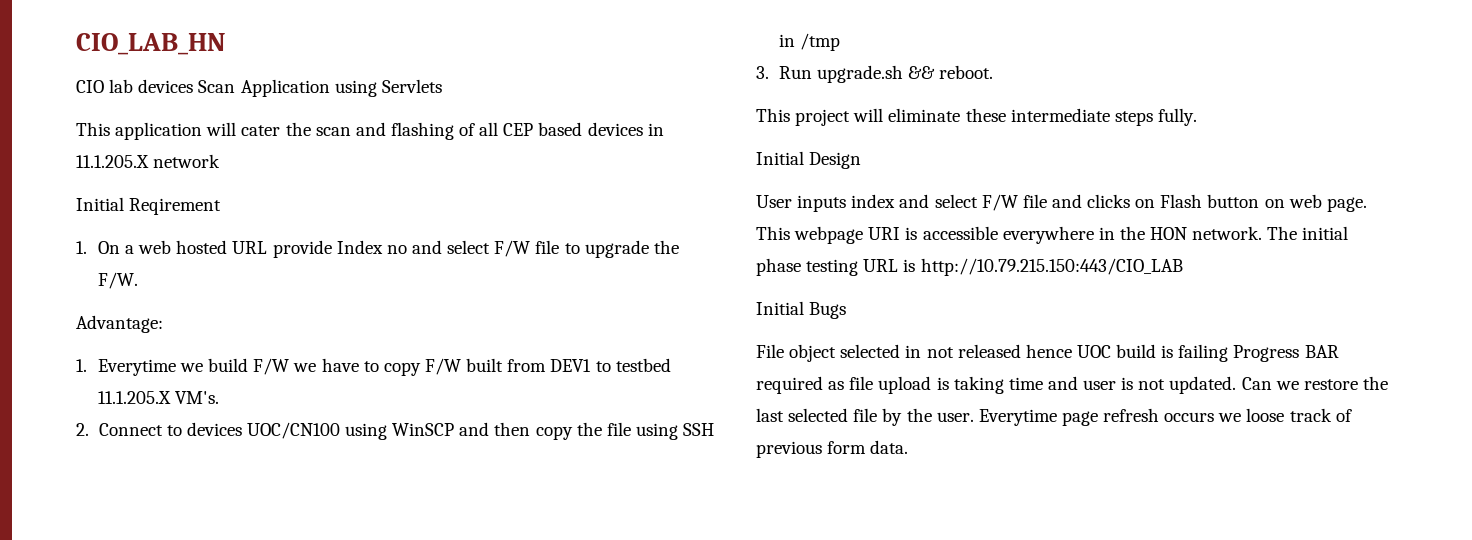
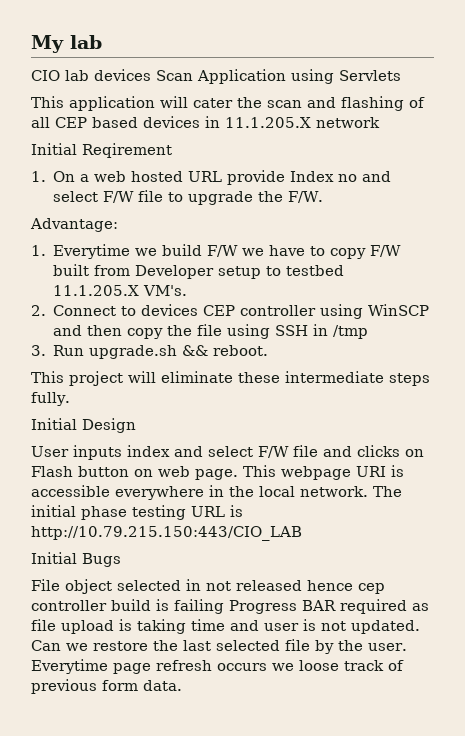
[76,33,226,55] CIO_LAB_HN -> [31,35,102,53] My lab
[550,359,592,372] DEV1 -> [135,265,262,279] Developer setup
[246,422,340,439] UOC/CN100 -> [203,305,317,316] CEP controller
[1150,227,1188,240] HON -> [259,486,295,497] local
[1076,345,1111,358] UOC -> [358,583,385,594] [31,600,107,611] cep controller

